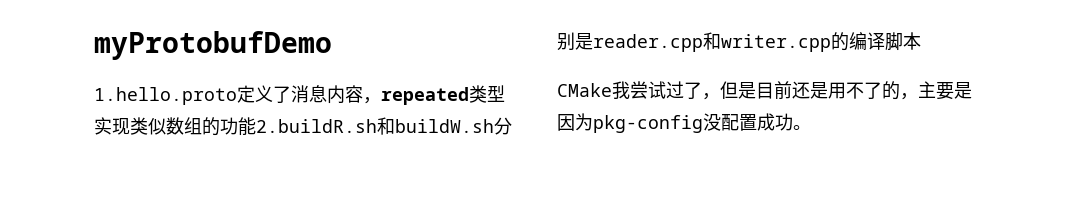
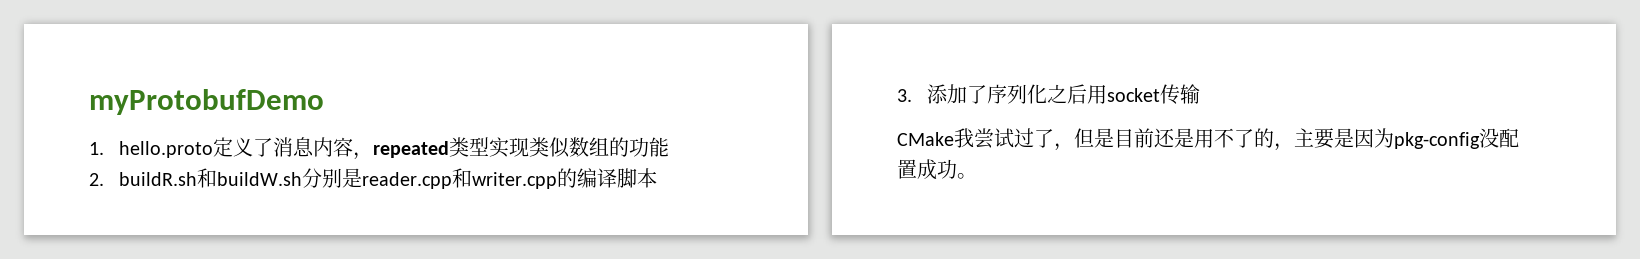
[94,87,237,105] 1.hello.proto -> [89,141,213,158] 1. hello.proto
[256,119,377,133] 2.buildR.sh -> [89,172,197,186] // 2. buildR.sh
(921, 41) none -> [897,84,1200,104] // 3.添加了序列化之后用socket传输

